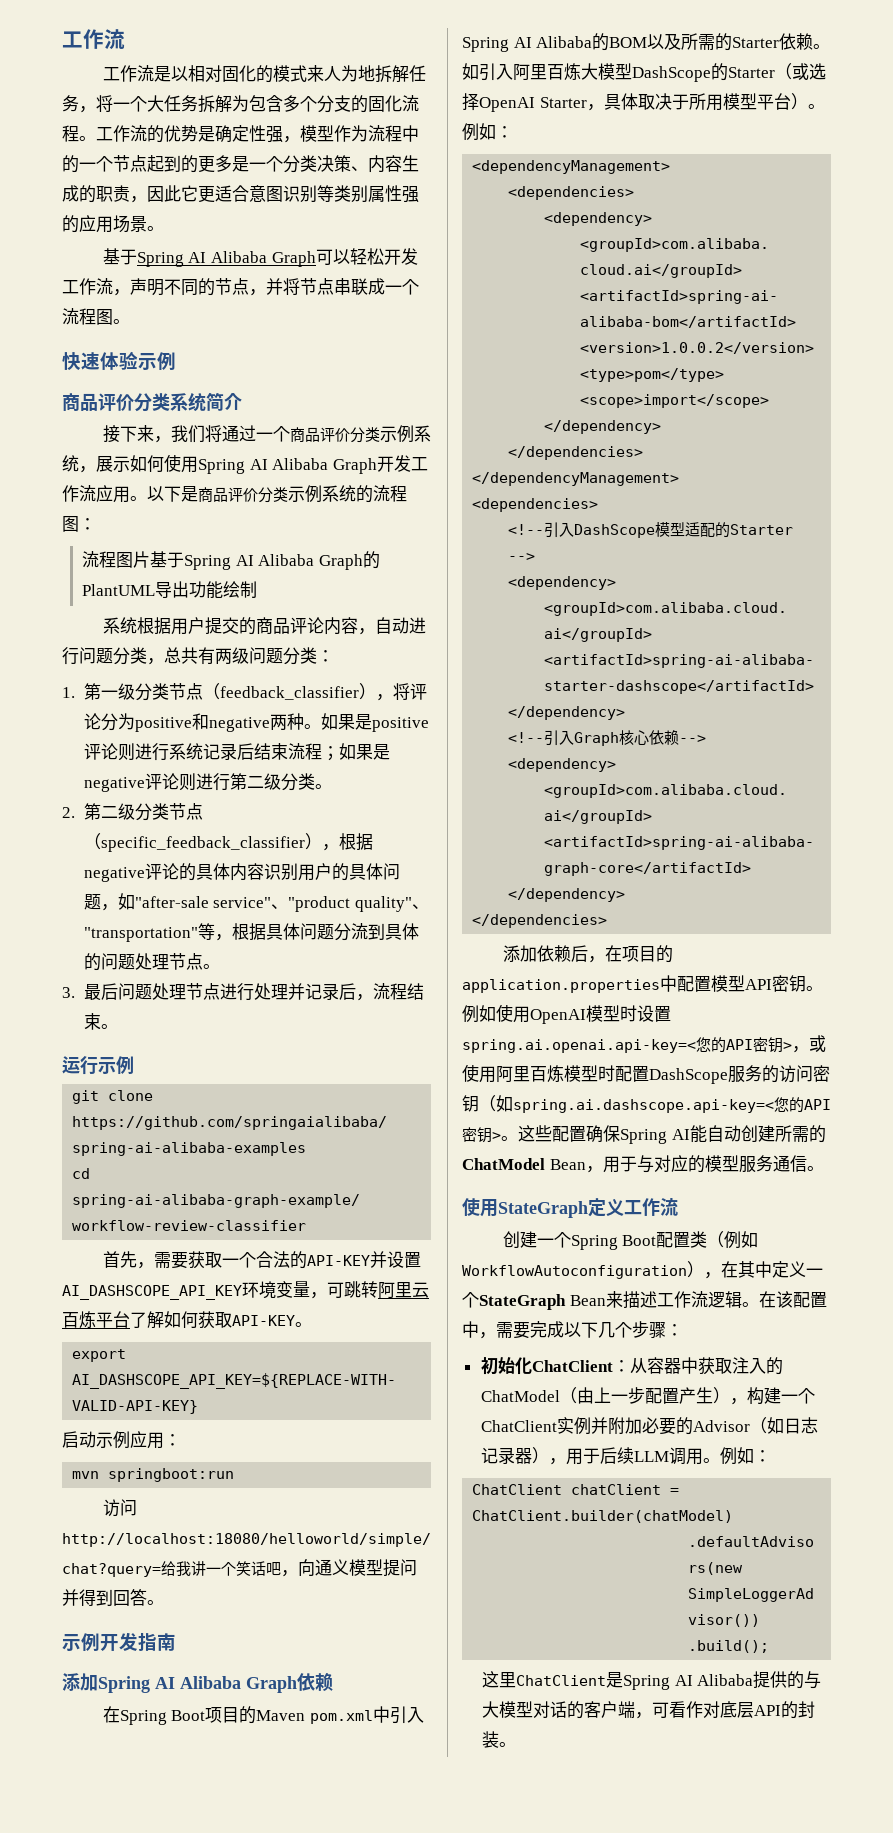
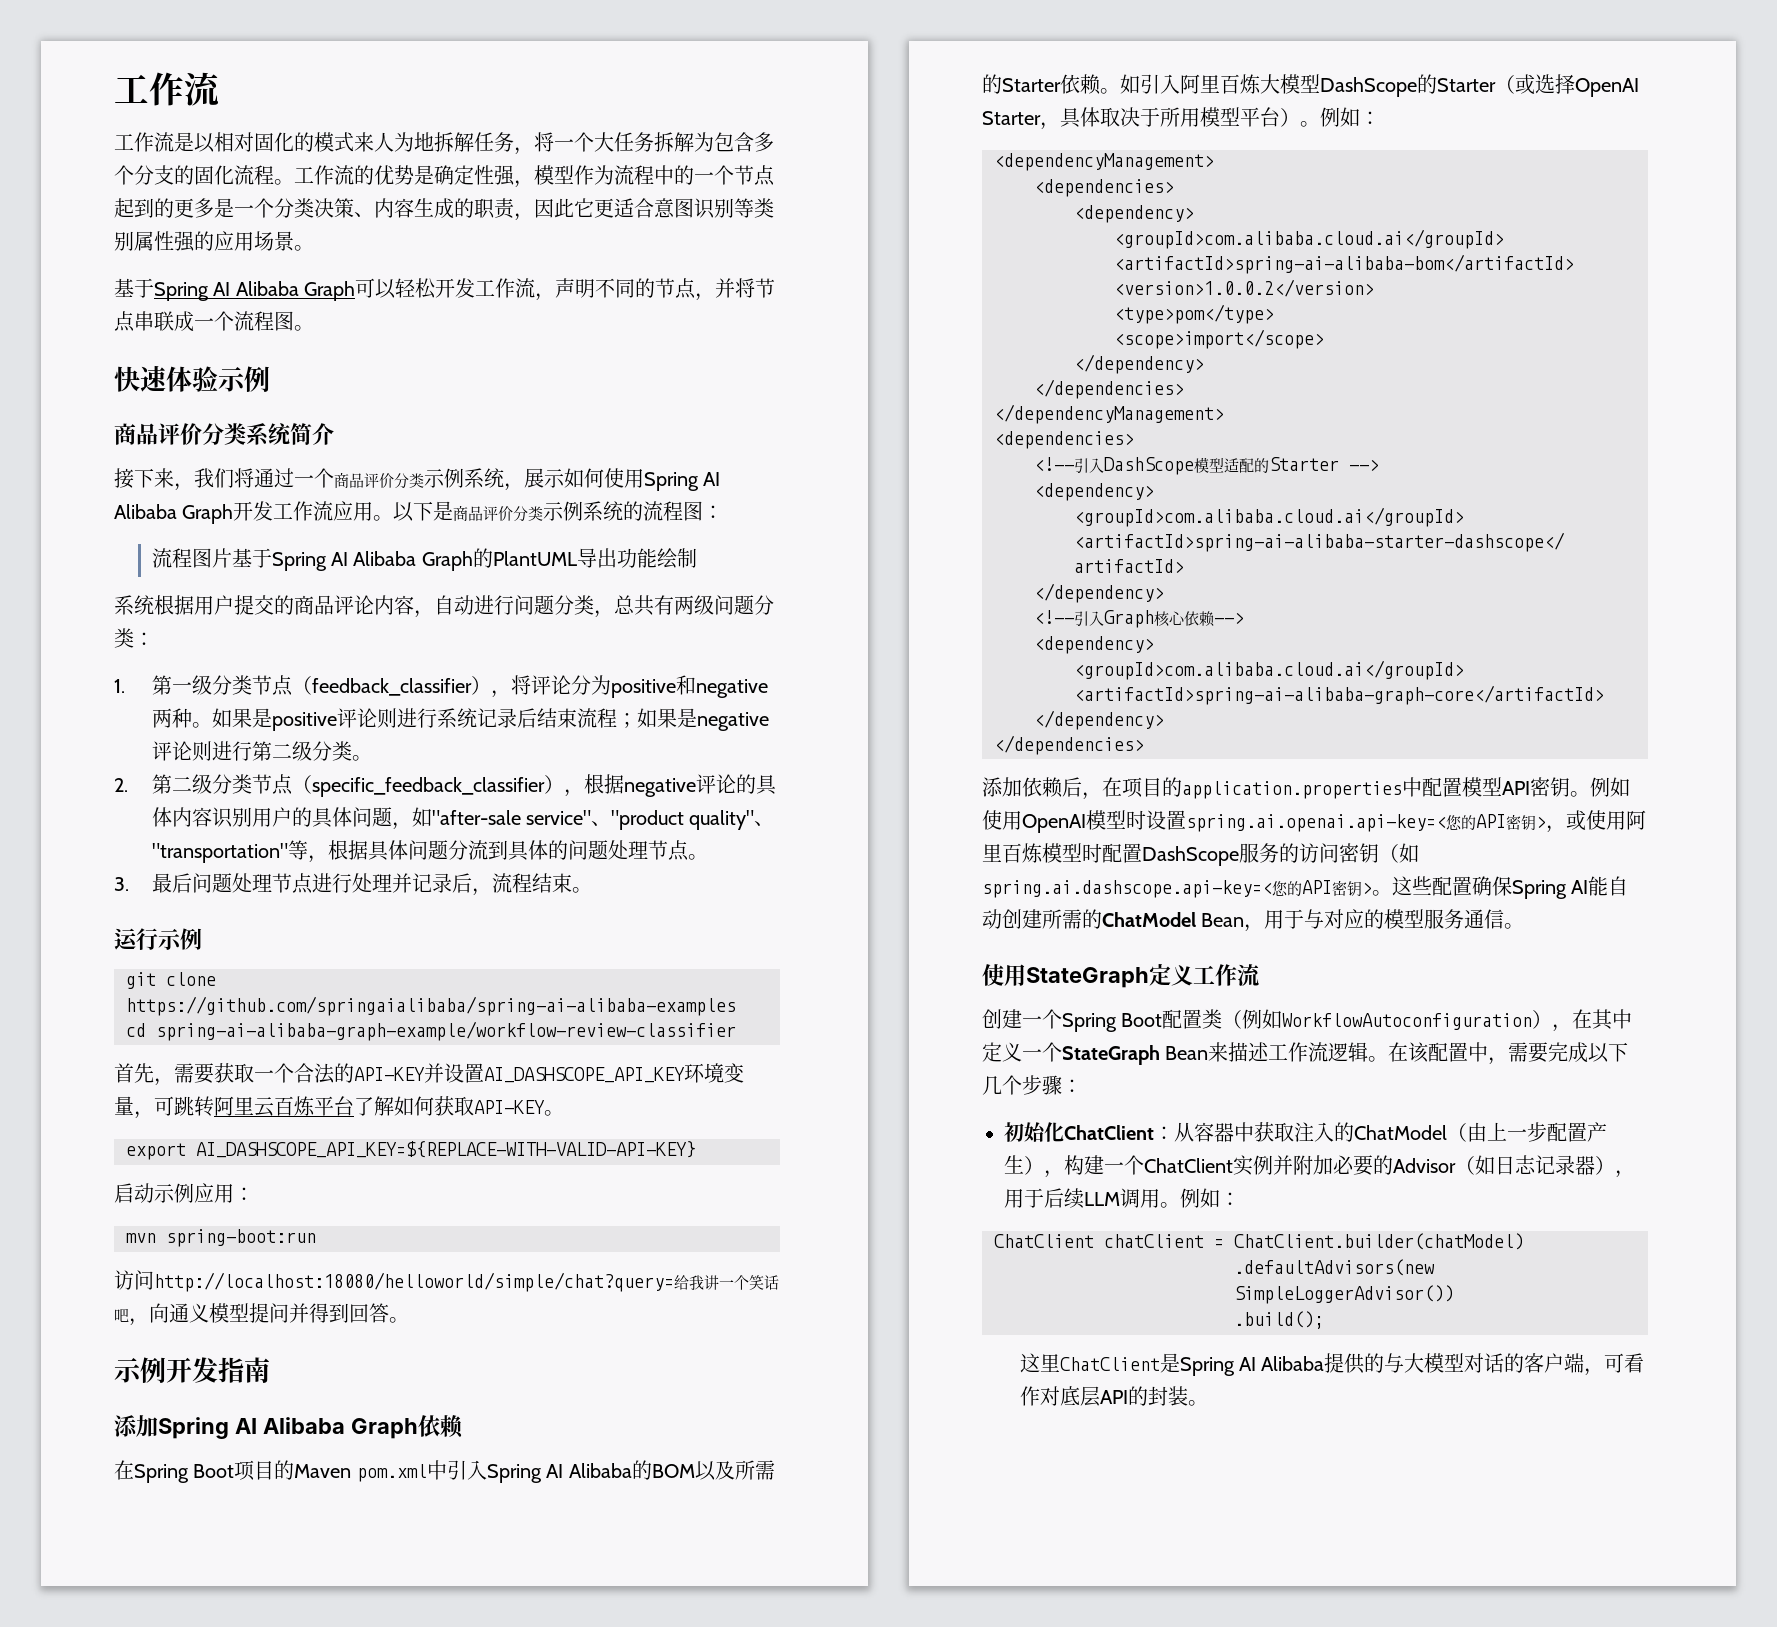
[108,1468,235,1482] springboot:run -> [166,1229,316,1247] spring-boot:run

